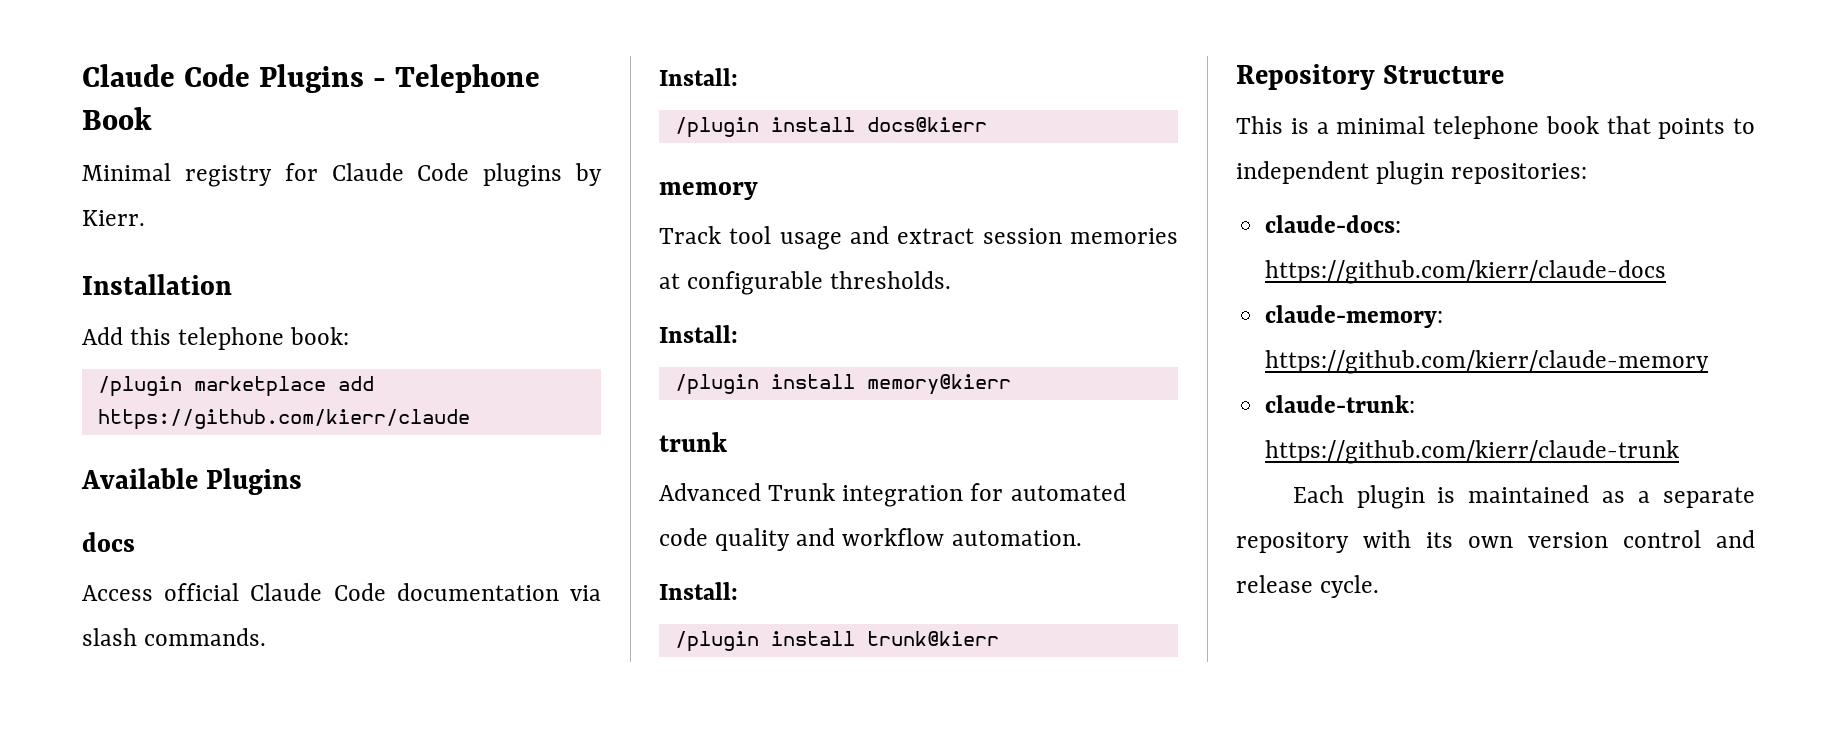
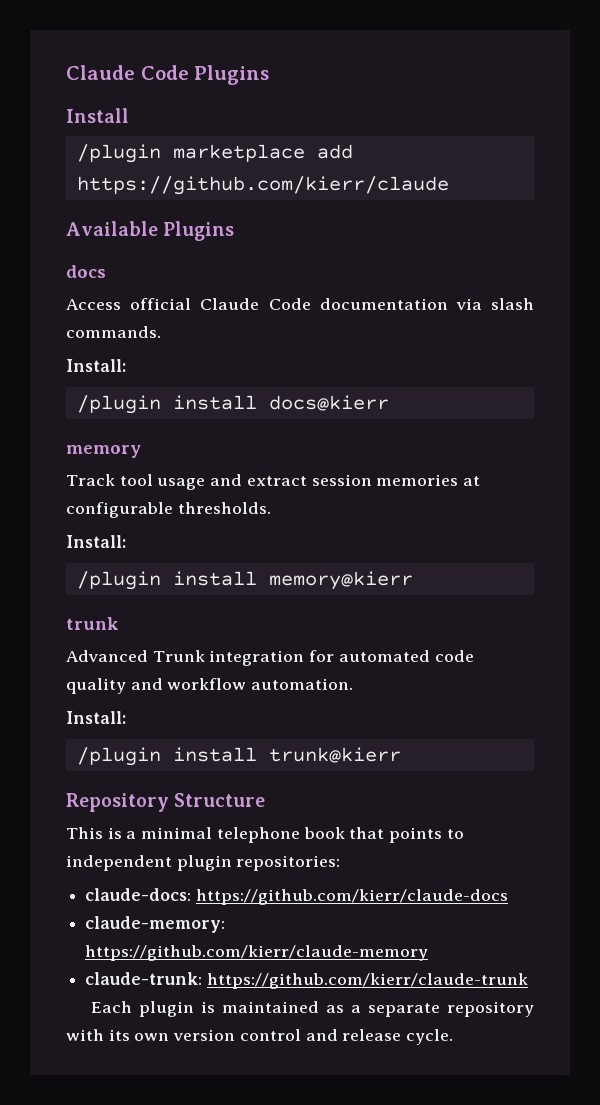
[373,64,541,93] [82,107,152,130] [82,163,602,187] [82,210,145,226] [82,274,232,295] [82,327,350,350] - Telephone Book // Minimal registry for Claude Code plugins by Kierr. // Installation // Add this telephone book: -> [66,108,129,123] // Install

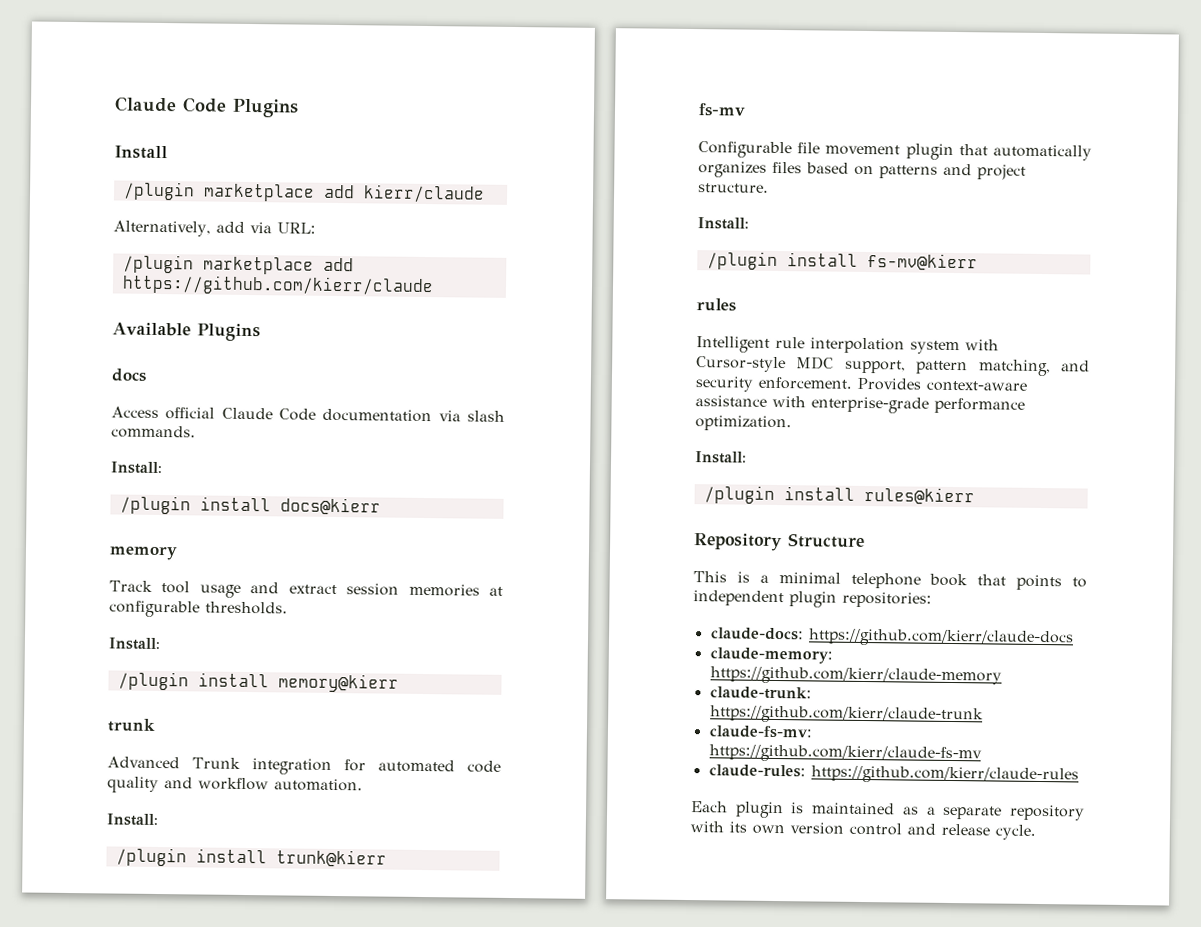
(129, 115) none -> [122,181,485,203] [113,220,316,237] // /plugin marketplace add kierr/claude // Alternatively, add via URL:
(401, 755) none -> [698,103,746,117] [698,141,1092,161] [698,161,1026,180] [698,183,769,193] [697,217,749,230] [706,251,978,272] [696,298,736,312] [696,336,999,355] [696,356,1090,377] [695,376,1027,392] [695,395,1025,414] [695,415,792,432] [695,451,747,464] [703,485,975,506] // fs-mv // Configurable file movement plugin that automatically organizes files based on patterns and project structure. // Install: // /plugin install fs-mv@kierr // rules // Intelligent rule interpolation system with Cursor-style MDC support, pattern matching, and security enforcement. Provides context-aware assistance with enterprise-grade performance optimization. // Install: // /plugin install rules@kierr
(528, 981) none -> [708,725,813,739] [708,744,982,764] [708,764,1079,785] // claude-fs-mv: https://github.com/kierr/claude-fs-mv // claude-rules: https://github.com/kierr/claude-rules

